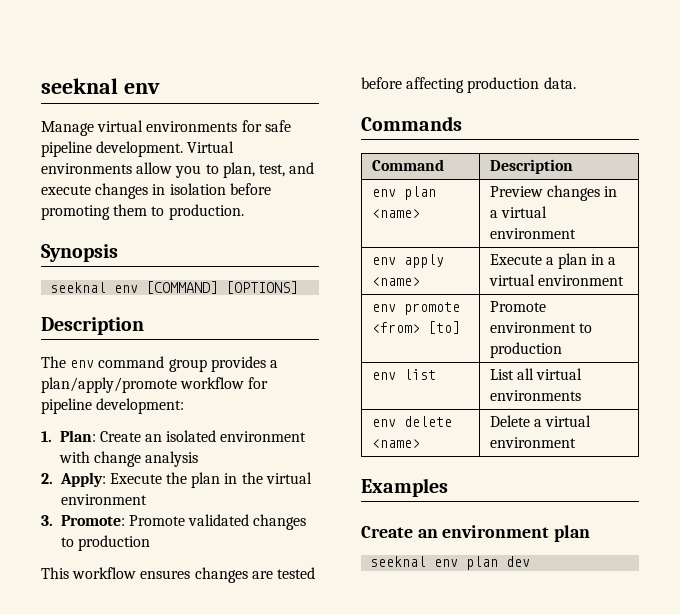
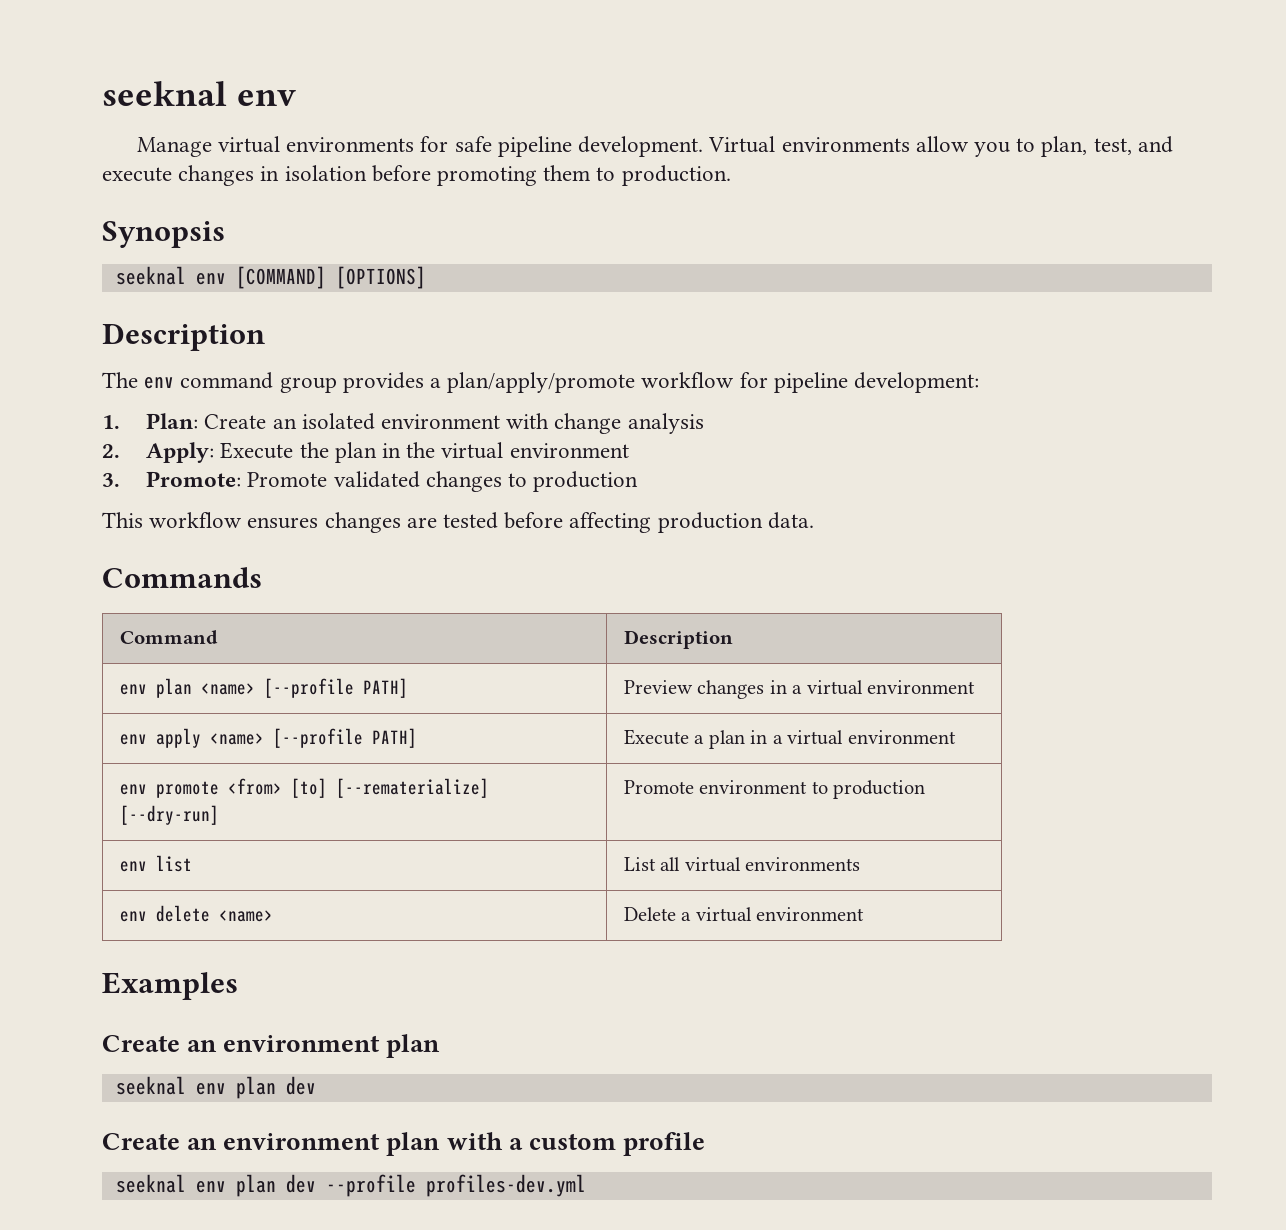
(420, 213) none -> [263,678,408,698] [--profile PATH]
(420, 281) none -> [272,728,417,748] [--profile PATH]
(460, 327) none -> [335,778,489,798] [119,805,219,825] [--rematerialize] [--dry-run]
(531, 561) none -> [102,1132,706,1156] [115,1174,586,1197] // Create an environment plan with a custom profile // seeknal env plan dev --profile profiles-dev.yml

